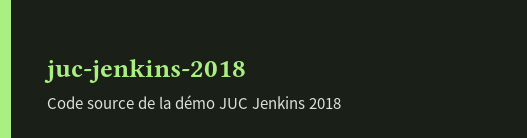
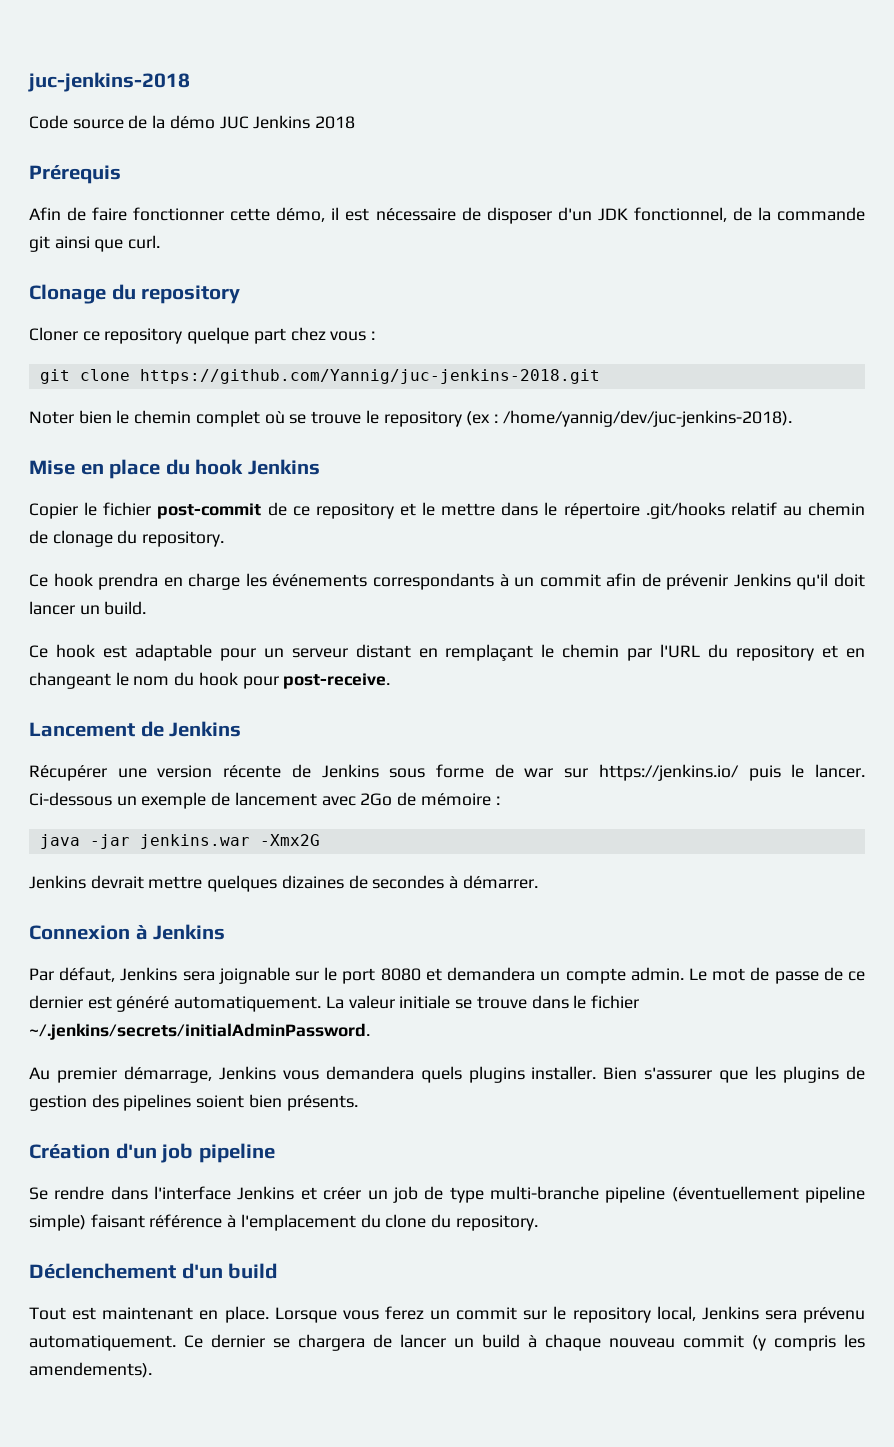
(342, 103) none -> [29,165,121,184] [29,207,865,224] [29,235,161,252] [29,284,241,304] [29,327,376,344] [39,369,600,384] [29,410,792,427] [29,459,320,479] [29,502,865,519] [29,530,225,547] [29,573,865,590] [29,601,147,615] [29,644,866,661] [29,672,391,689] [29,721,242,737] [29,764,865,781] [29,792,500,809] [39,834,320,849] [29,875,538,892] [29,924,226,940] [29,967,866,984] [29,995,639,1012] [29,1023,370,1040] [29,1066,866,1083] [29,1094,358,1111] [29,1143,275,1163] [29,1186,865,1203] [29,1214,538,1231] [29,1263,278,1279] [29,1306,865,1323] [29,1334,865,1351] [29,1362,152,1378] // Prérequis // Afin de faire fonctionner cette démo, il est nécessaire de disposer d'un JDK fonctionnel, de la commande git ainsi que curl. // Clonage du repository // Cloner ce repository quelque part chez vous : // git clone https://github.com/Yannig/juc-jenkins-2018.git // Noter bien le chemin complet où se trouve le repository (ex : /home/yannig/dev/juc-jenkins-2018). // Mise en place du hook Jenkins // Copier le fichier post-commit de ce repository et le mettre dans le répertoire .git/hooks relatif au chemin de clonage du repository. // Ce hook prendra en charge les événements correspondants à un commit afin de prévenir Jenkins qu'il doit lancer un build. // Ce hook est adaptable pour un serveur distant en remplaçant le chemin par l'URL du repository et en changeant le nom du hook pour post-receive. // Lancement de Jenkins // Récupérer une version récente de Jenkins sous forme de war sur https://jenkins.io/ puis le lancer. Ci-dessous un exemple de lancement avec 2Go de mémoire : // java -jar jenkins.war -Xmx2G // Jenkins devrait mettre quelques dizaines de secondes à démarrer. // Connexion à Jenkins // Par défaut, Jenkins sera joignable sur le port 8080 et demandera un compte admin. Le mot de passe de ce dernier est généré automatiquement. La valeur initiale se trouve dans le fichier ~/.jenkins/secrets/initialAdminPassword. // Au premier démarrage, Jenkins vous demandera quels plugins installer. Bien s'assurer que les plugins de gestion des pipelines soient bien présents. // Création d'un job pipeline // Se rendre dans l'interface Jenkins et créer un job de type multi-branche pipeline (éventuellement pipeline simple) faisant référence à l'emplacement du clone du repository. // Déclenchement d'un build // Tout est maintenant en place. Lorsque vous ferez un commit sur le repository local, Jenkins sera prévenu automatiquement. Ce dernier se chargera de lancer un build à chaque nouveau commit (y compris les amendements).

